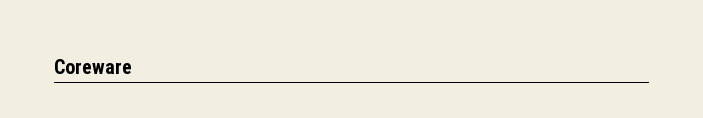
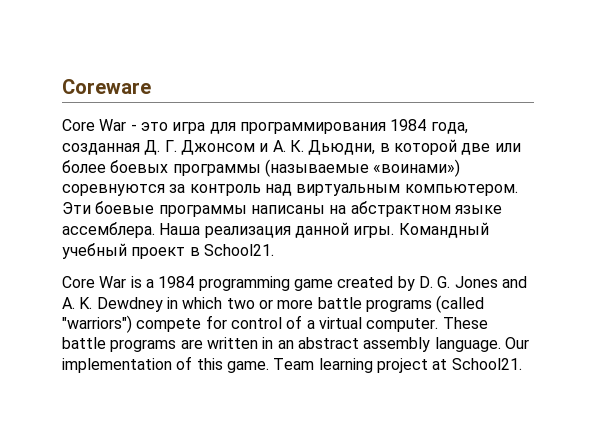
(132, 66) none -> [62,119,468,134] [62,139,521,155] [62,159,461,177] [62,184,518,196] [62,201,502,217] [62,222,489,238] [62,243,274,259] [62,276,527,291] [62,295,485,313] [62,315,488,333] [62,337,529,352] [62,356,522,373] // Core War - это игра для программирования 1984 года, созданная Д. Г. Джонсом и А. К. Дьюдни, в которой две или более боевых программы (называемые «воинами») соревнуются за контроль над виртуальным компьютером. Эти боевые программы написаны на абстрактном языке ассемблера. Наша реализация данной игры. Командный учебный проект в School21. // Core War is a 1984 programming game created by D. G. Jones and A. K. Dewdney in which two or more battle programs (called "warriors") compete for control of a virtual computer. These battle programs are written in an abstract assembly language. Our implementation of this game. Team learning project at School21.

